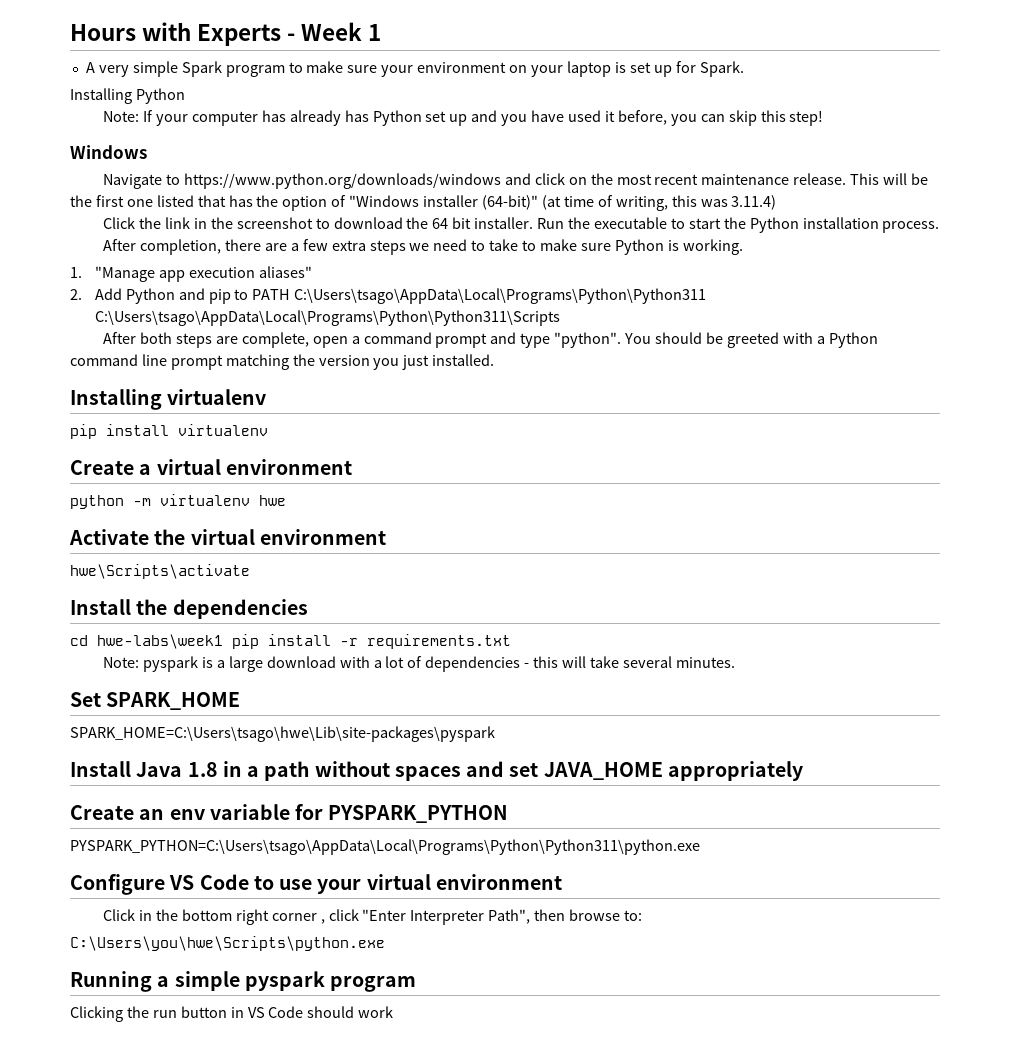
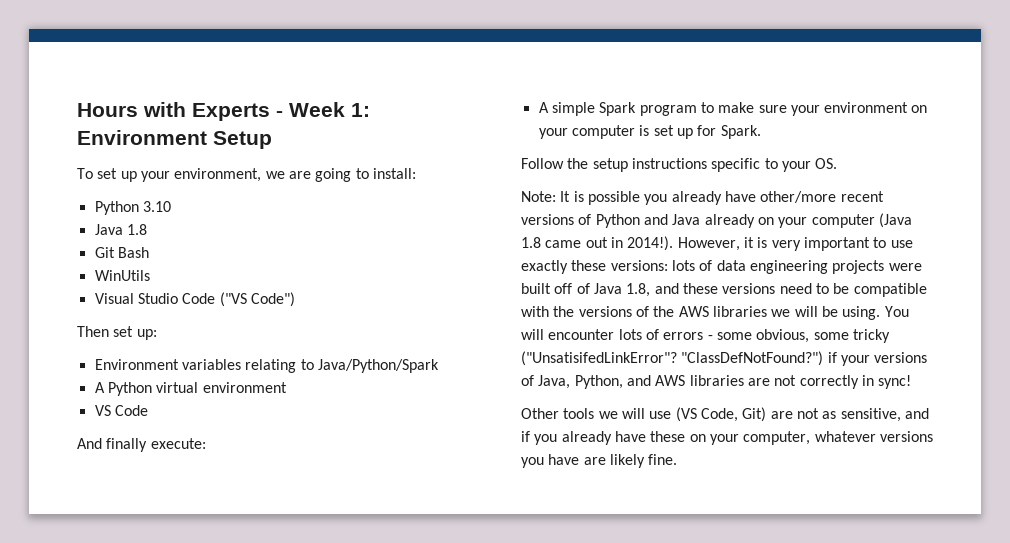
[368,24,382,41] [85,62,129,77] 1 // A very -> [351,103,370,117] [77,130,272,149] [77,168,416,182] [94,201,171,215] [94,224,147,235] [94,247,149,258] [94,270,150,281] [94,292,295,307] [77,326,157,340] [94,359,439,373] [94,382,287,396] [94,405,148,416] [77,438,206,452] [538,102,549,113] 1: Environment Setup // To set up your environment, we are going to install: // Python 3.10 // Java 1.8 // Git Bash // WinUtils // Visual Studio Code ("VS Code") // Then set up: // Environment variables relating to Java/Python/Spark // A Python virtual environment // VS Code // And finally execute: // A
[566,61,611,77] laptop -> [571,125,635,139] computer
[70,88,185,104] [103,110,824,126] [70,145,147,159] [103,173,929,189] [70,195,777,211] [103,217,940,233] [103,239,743,255] [70,266,312,282] [70,288,707,304] [94,310,560,326] [103,332,878,348] [70,354,495,370] [70,389,267,410] [70,424,268,439] [70,459,352,475] [70,494,286,509] [69,529,386,545] [70,564,250,579] [70,599,308,619] [70,634,511,649] [103,656,735,672] [70,692,241,710] [70,726,495,742] [70,761,803,781] [70,804,509,823] [70,839,700,855] [70,874,562,895] [103,909,643,925] [70,936,385,951] [70,971,417,992] [70,1006,394,1022] Installing Python // Note: If your computer has already has Python set up and you have used it before, you can skip this step! // Windows // Navigate to https://www.python.org/downloads/windows and click on the most recent maintenance release. This will be the first one listed that has the option of "Windows installer (64-bit)" (at time of writing, this was 3.11.4) // Click the link in the screenshot to download the 64 bit installer. Run the executable to start the Python installation process. // After completion, there are a few extra steps we need to take to make sure Python is working. // 1. "Manage app execution aliases" // 2. Add Python and pip to PATH C:\Users\tsago\AppData\Local\Programs\Python\Python311 C:\Users\tsago\AppData\Local\Programs\Python\Python311\Scripts // After both steps are complete, open a command prompt and type "python". You should be greeted with a Python command line prompt matching the version you just installed. // Installing virtualenv // pip install virtualenv // Create a virtual environment // python -m virtualenv hwe // Activate the virtual environment // hwe\Scripts\activate // Install the dependencies // cd hwe-labs\week1 pip install -r requirements.txt // Note: pyspark is a large download with a lot of dependencies - this will take several minutes. // Set SPARK_HOME // SPARK_HOME=C:\Users\tsago\hwe\Lib\site-packages\pyspark // Install Java 1.8 in a path without spaces and set JAVA_HOME appropriately // Create an env variable for PYSPARK_PYTHON // PYSPARK_PYTHON=C:\Users\tsago\AppData\Local\Programs\Python\Python311\python.exe // Configure VS Code to use your virtual environment // Click in the bottom right corner , click "Enter Interpreter Path", then browse to: // C:\Users\you\hwe\Scripts\python.exe // Running a simple pyspark program // Clicking the run button in VS Code should work -> [521,158,838,172] [521,191,884,205] [521,213,912,228] [521,236,913,251] [521,260,922,274] [521,283,927,297] [521,306,909,320] [521,329,890,343] [521,351,928,366] [521,375,912,389] [521,407,929,422] [521,431,933,445] [521,454,678,468] Follow the setup instructions specific to your OS. // Note: It is possible you already have other/more recent versions of Python and Java already on your computer (Java 1.8 came out in 2014!). However, it is very important to use exactly these versions: lots of data engineering projects were built off of Java 1.8, and these versions need to be compatible with the versions of the AWS libraries we will be using. You will encounter lots of errors - some obvious, some tricky ("UnsatisifedLinkError"? "ClassDefNotFound?") if your versions of Java, Python, and AWS libraries are not correctly in sync! // Other tools we will use (VS Code, Git) are not as sensitive, and if you already have these on your computer, whatever versions you have are likely fine.

